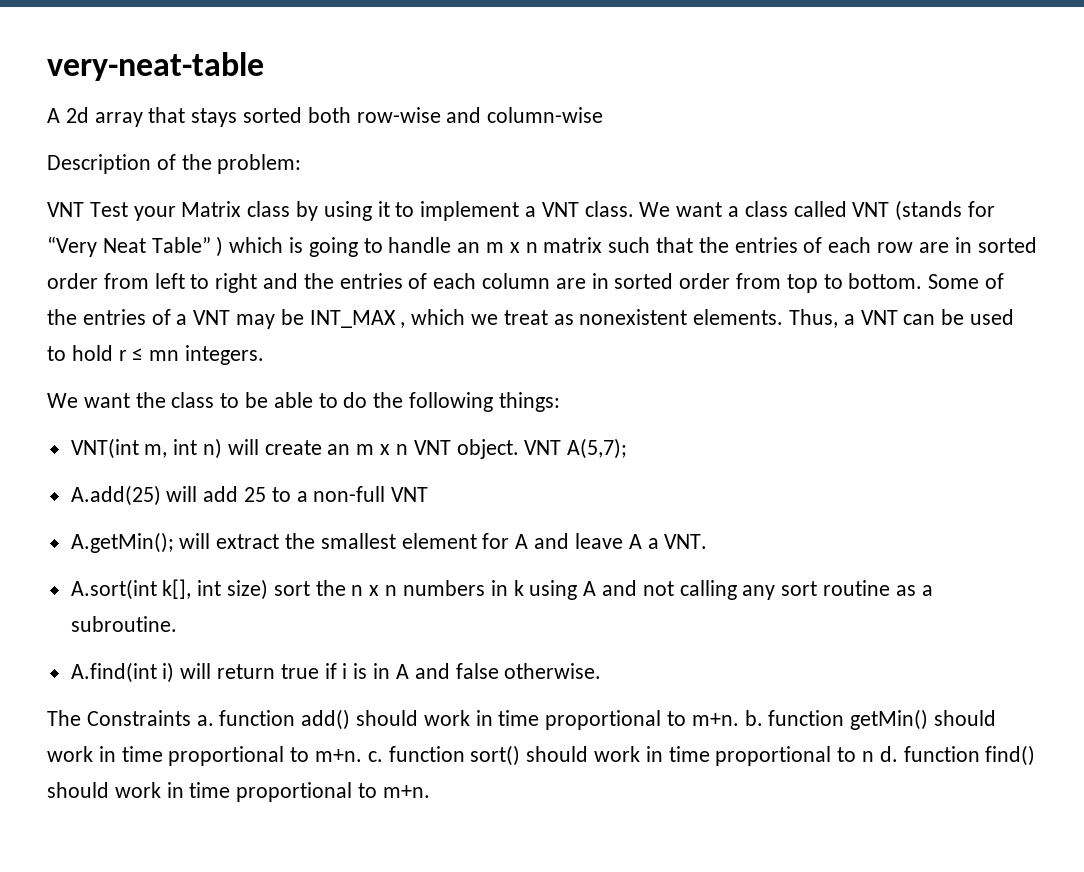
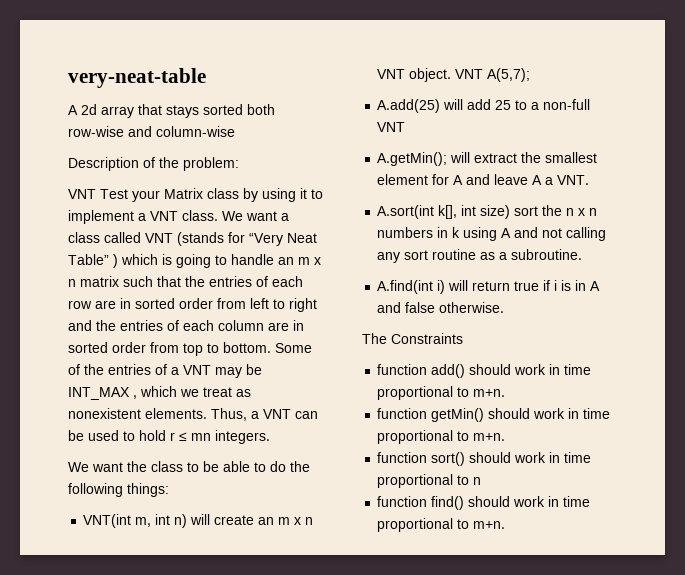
[196,715,214,726] a. -> (463, 338) //
[744,710,763,726] b. -> (506, 393) //
[367,751,383,762] c. -> (506, 437) //
[879,746,898,762] d. -> (482, 481) //

